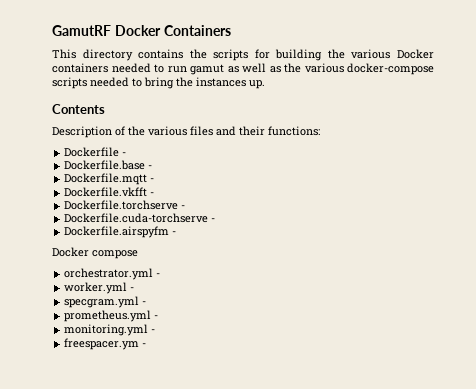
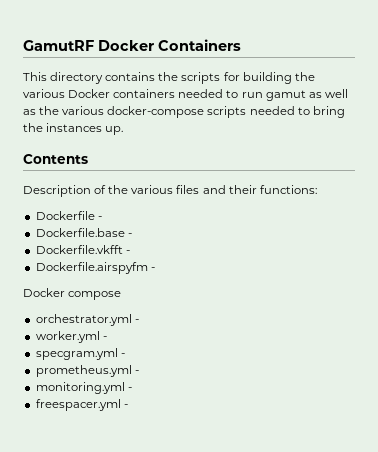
[64,173,155,185] // Dockerfile.mqtt - -> (132, 235) none
[64,200,186,210] [64,213,216,223] // Dockerfile.torchserve - // Dockerfile.cuda-torchserve - -> (130, 252) none
[64,338,140,350] freespacer.ym -> [35,399,121,411] freespacer.yml

